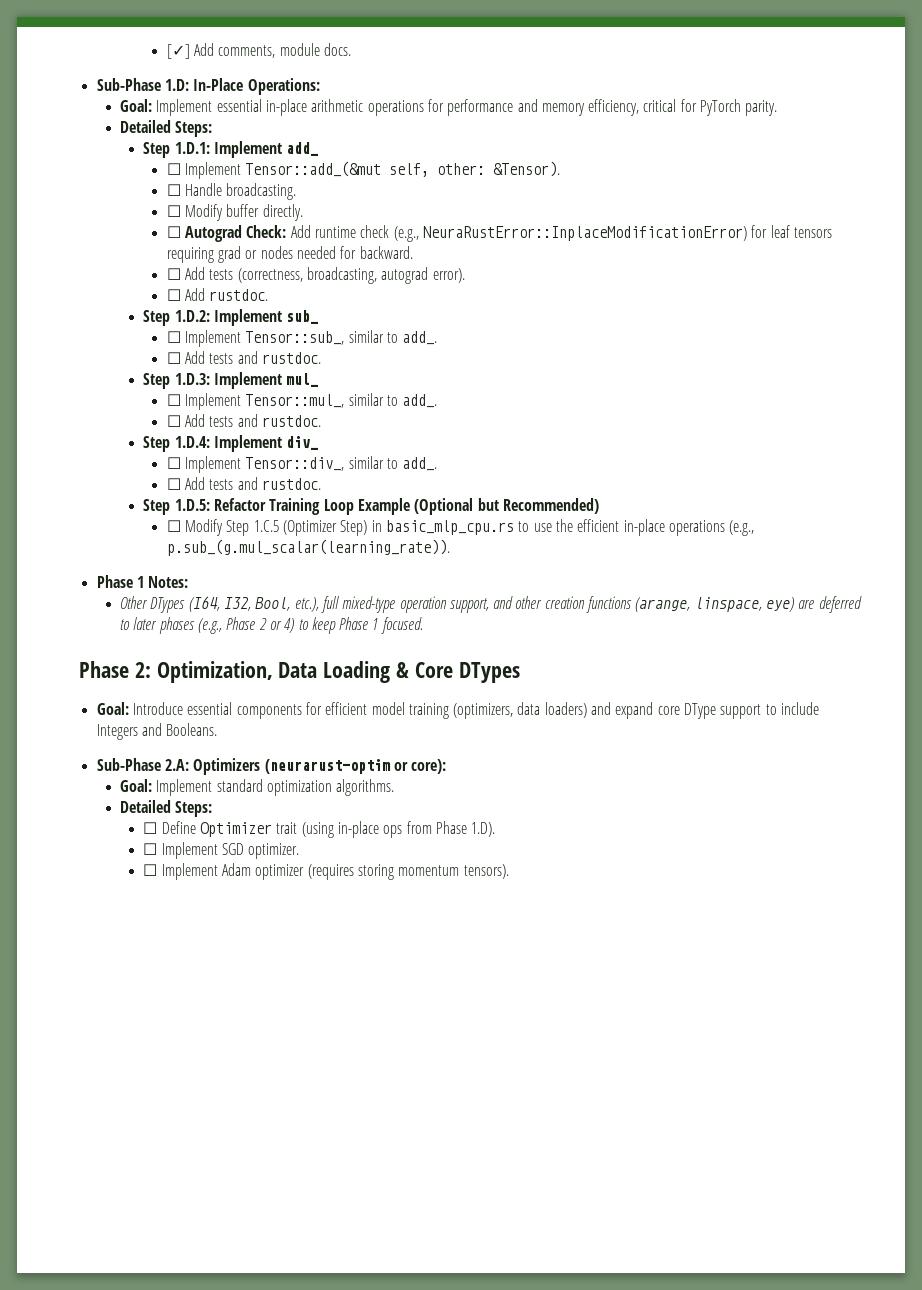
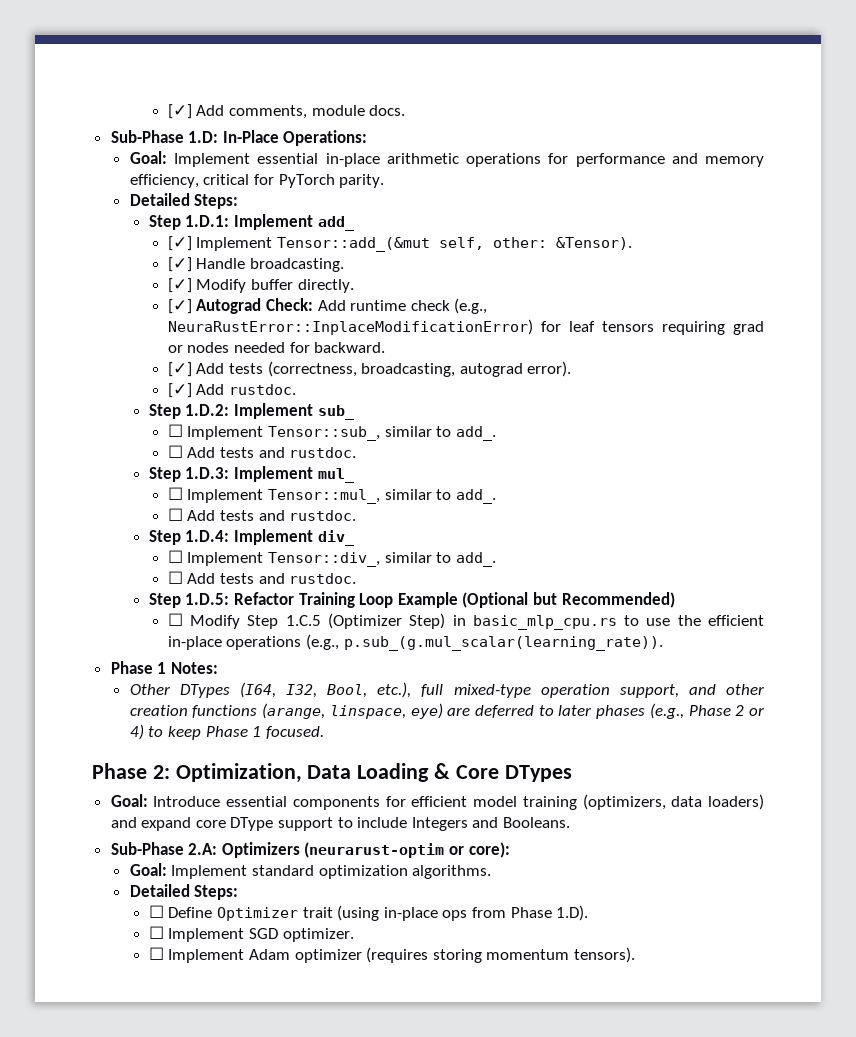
[166,163,181,175] ☐ -> [167,236,192,251] [✓]
[166,184,181,196] ☐ -> [167,257,192,272] [✓]
[166,205,181,217] ☐ -> [167,278,192,293] [✓]
[166,226,181,238] ☐ -> [167,299,192,314] [✓]
[166,268,181,280] ☐ -> [167,362,192,377] [✓]
[166,289,181,301] ☐ -> [167,383,192,398] [✓]

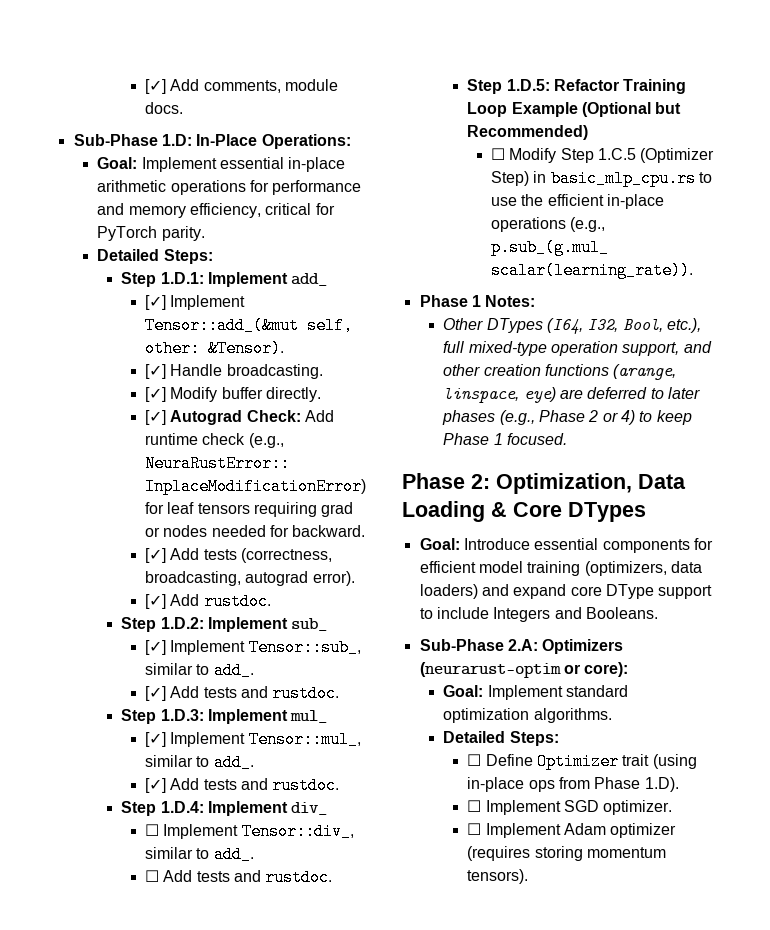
[167,424,183,437] ☐ -> [145,640,167,655] [✓]
[167,445,183,458] ☐ -> [145,686,167,701] [✓]
[167,487,183,500] ☐ -> [145,732,167,747] [✓]
[167,508,183,521] ☐ -> [145,778,167,793] [✓]

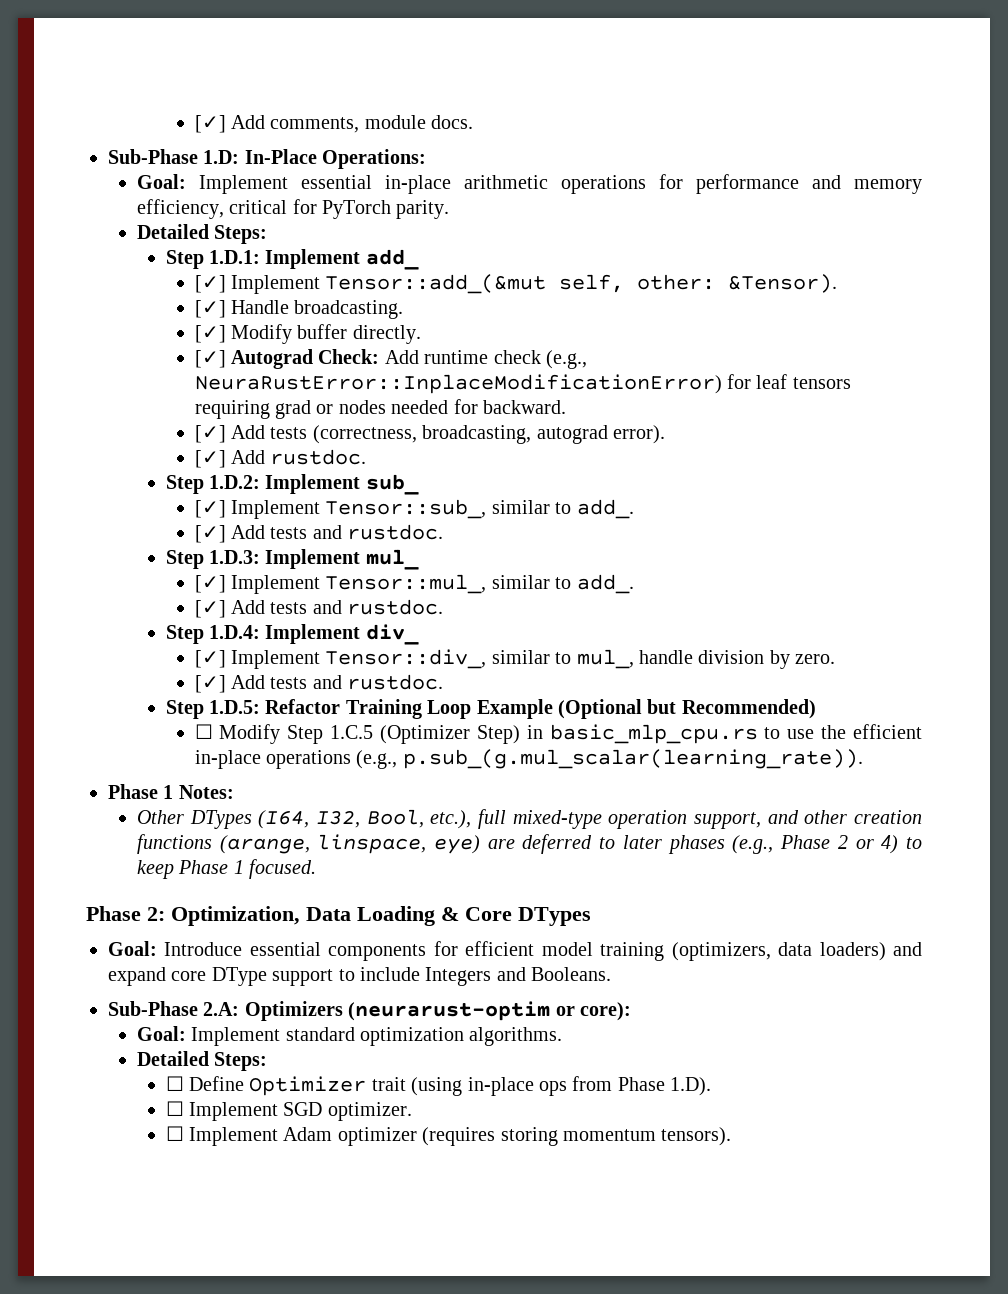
[145,824,160,836] ☐ -> [194,650,226,668] [✓]
[213,846,254,863] [145,870,160,882] add_. // ☐ -> [576,649,836,669] [194,675,226,693] mul_, handle division by zero. // [✓]

